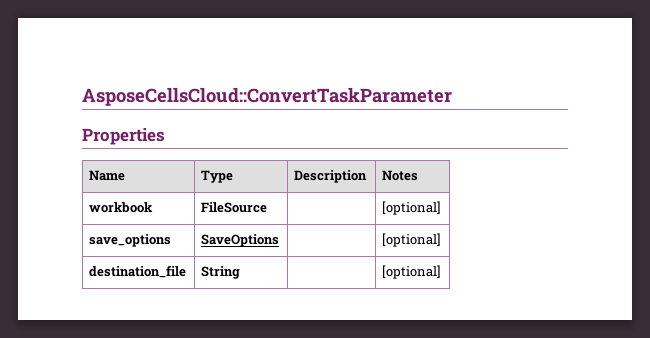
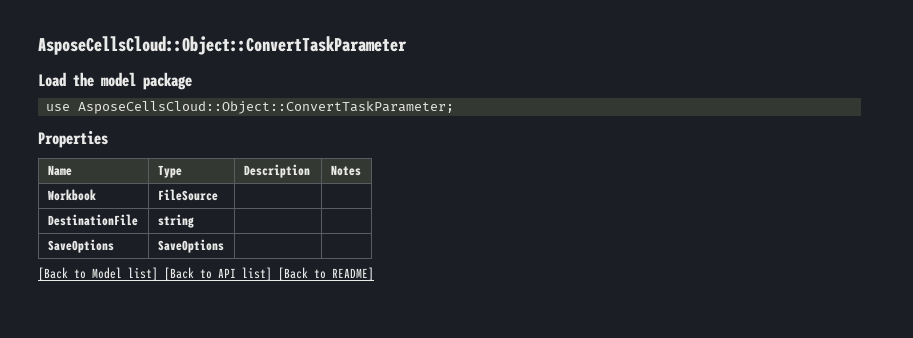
[82,87,452,106] AsposeCellsCloud::ConvertTaskParameter -> [38,36,407,55] [38,72,192,90] [45,101,454,114] AsposeCellsCloud::Object::ConvertTaskParameter // Load the model package // use AsposeCellsCloud::Object::ConvertTaskParameter;
[89,202,154,213] workbook -> [47,189,96,201] Workbook
[382,201,442,215] [89,234,172,247] [201,234,280,247] [382,233,442,247] [89,265,187,278] [201,266,241,279] [382,265,442,279] [optional] // save_options | SaveOptions | | [optional] // destination_file | String | | [optional] -> [47,214,138,226] [157,214,194,228] [47,239,114,253] [157,239,224,253] [38,267,374,281] // DestinationFile | string | | // SaveOptions | SaveOptions | | // [Back to Model list] [Back to API list] [Back to README]

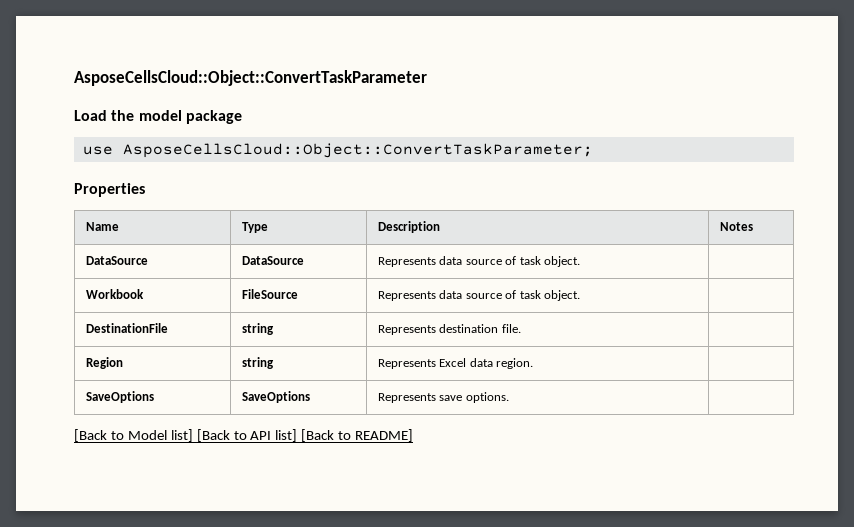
[47,189,96,201] [157,189,218,201] [47,214,138,226] [157,214,194,228] Workbook | FileSource | | // DestinationFile | string | -> [85,256,148,265] [241,256,304,265] [377,256,581,267] [85,289,144,299] [241,289,298,299] [377,290,581,301] [85,323,168,333] [241,323,274,335] [377,324,521,335] [85,357,123,369] [241,357,274,369] [377,358,534,369] DataSource | DataSource | Represents data source of task object. | // Workbook | FileSource | Represents data source of task object. | // DestinationFile | string | Represents destination file. | // Region | string | Represents Excel data region.
(224, 246) none -> [377,392,509,403] Represents save options.

